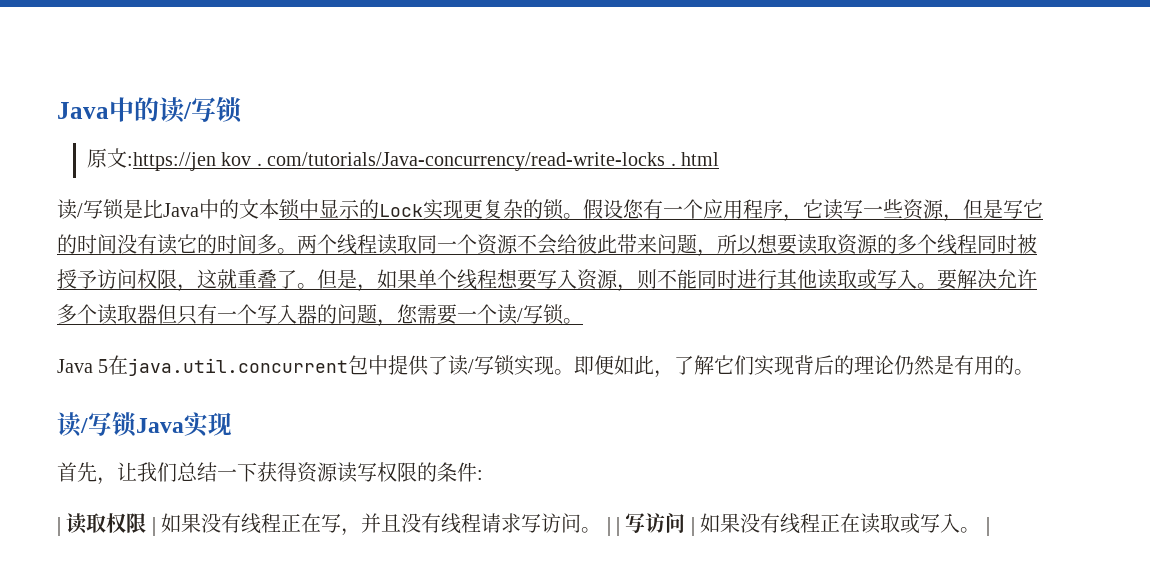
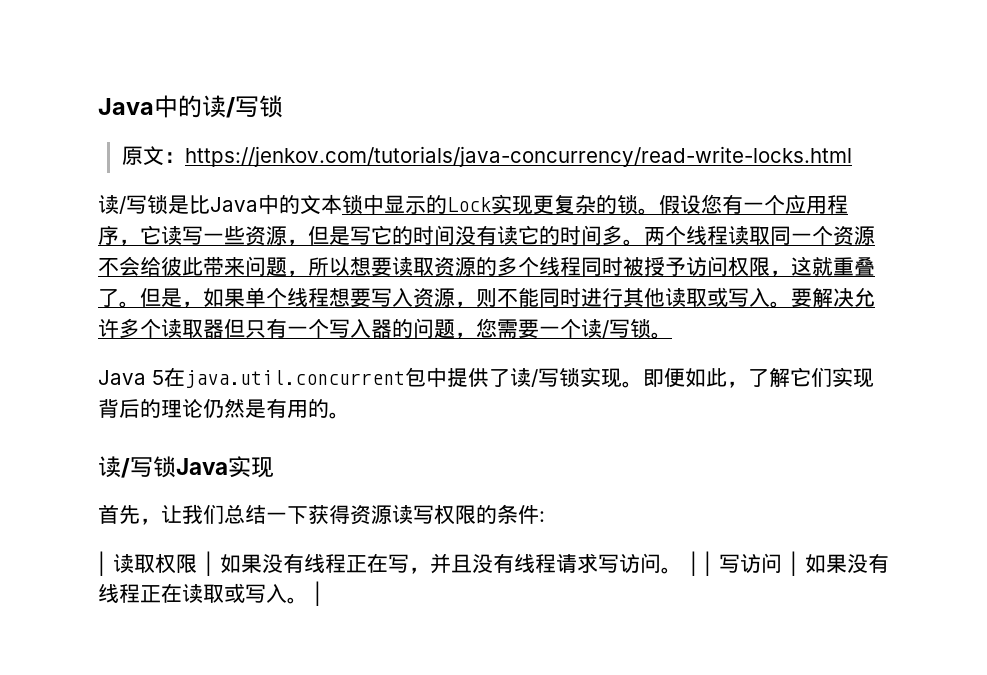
[126,152,719,171] :https://jen kov . com/tutorials/Java-concurrency/read-write-locks . html -> [163,146,852,167] ：https://jenkov.com/tutorials/java-concurrency/read-write-locks.html

